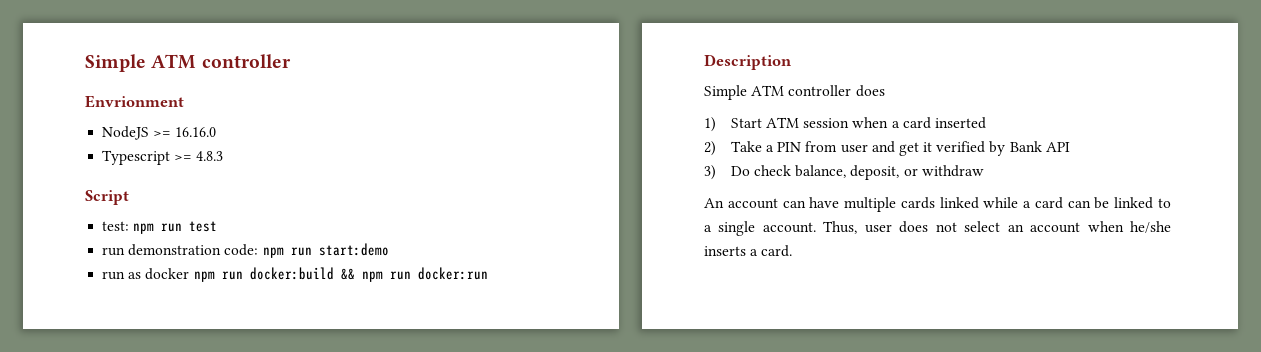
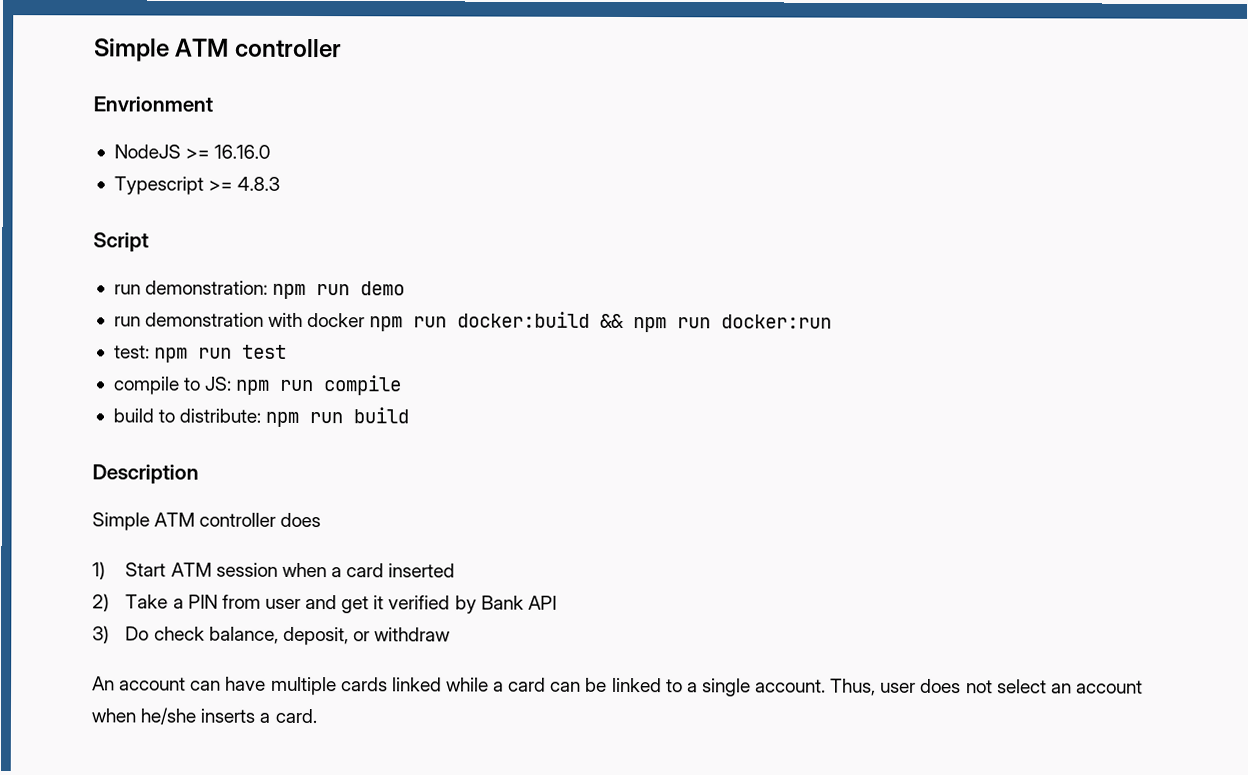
[102,221,218,234] test: npm run test -> [113,280,406,300] run demonstration: npm run demo
[224,243,389,258] [102,271,142,280] code: npm run start:demo // run as -> [268,312,304,327] with
(488, 273) none -> [113,344,288,363] [112,375,403,396] [112,407,410,427] // test: npm run test // compile to JS: npm run compile // build to distribute: npm run build

